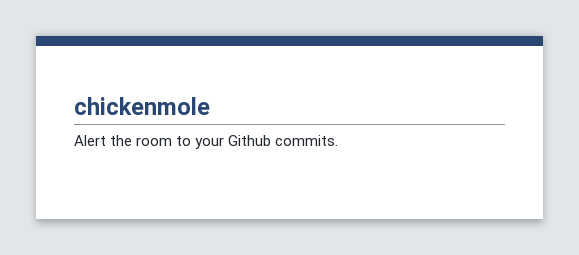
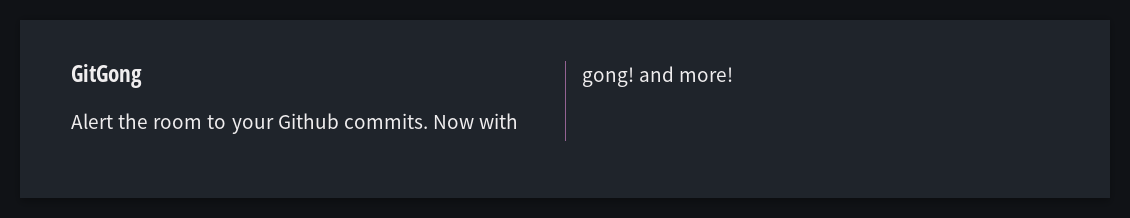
[74,97,210,115] chickenmole -> [71,64,142,88] GitGong
(339, 140) none -> [432,113,519,129] [582,66,734,87] Now with gong! and more!

